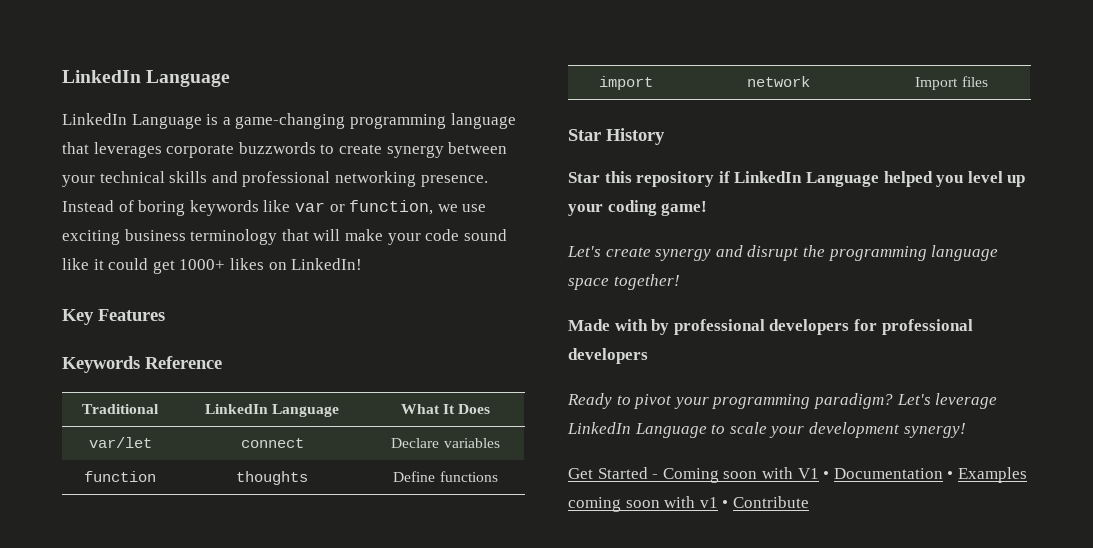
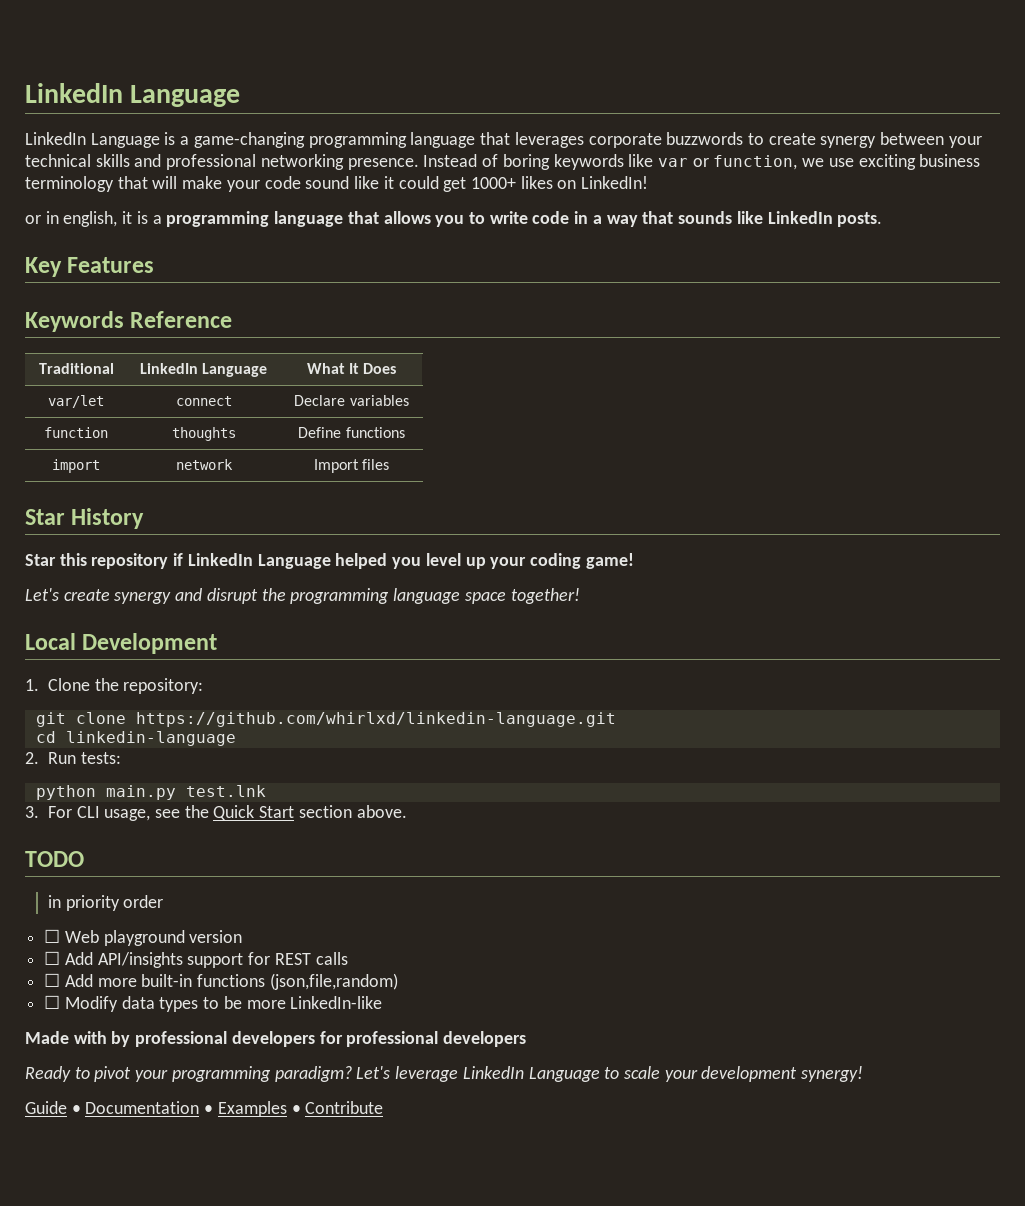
(363, 264) none -> [25,211,883,227] // or in english, it is a programming language that allows you to write code in a way that sounds like LinkedIn posts.
(680, 282) none -> [25,633,218,654] [25,678,204,694] [35,712,616,727] [35,731,236,746] [25,752,121,764] [35,785,266,800] [25,805,407,821] [25,851,84,867] [47,895,164,911] [44,929,243,946] [44,951,348,968] [44,973,398,990] [44,995,383,1012] // Local Development // 1. Clone the repository: // git clone https://github.com/whirlxd/linkedin-language.git // cd linkedin-language // 2. Run tests: // python main.py test.lnk // 3. For CLI usage, see the Quick Start section above. // TODO // in priority order // ☐ Web playground version // ☐ Add API/insights support for REST calls // ☐ Add more built-in functions (json,file,random) // ☐ Modify data types to be more LinkedIn-like
[568,467,1027,483] [568,496,718,512] Get Started - Coming soon with V1 • Documentation • Examples coming soon with v1 -> [25,1101,287,1117] Guide • Documentation • Examples

